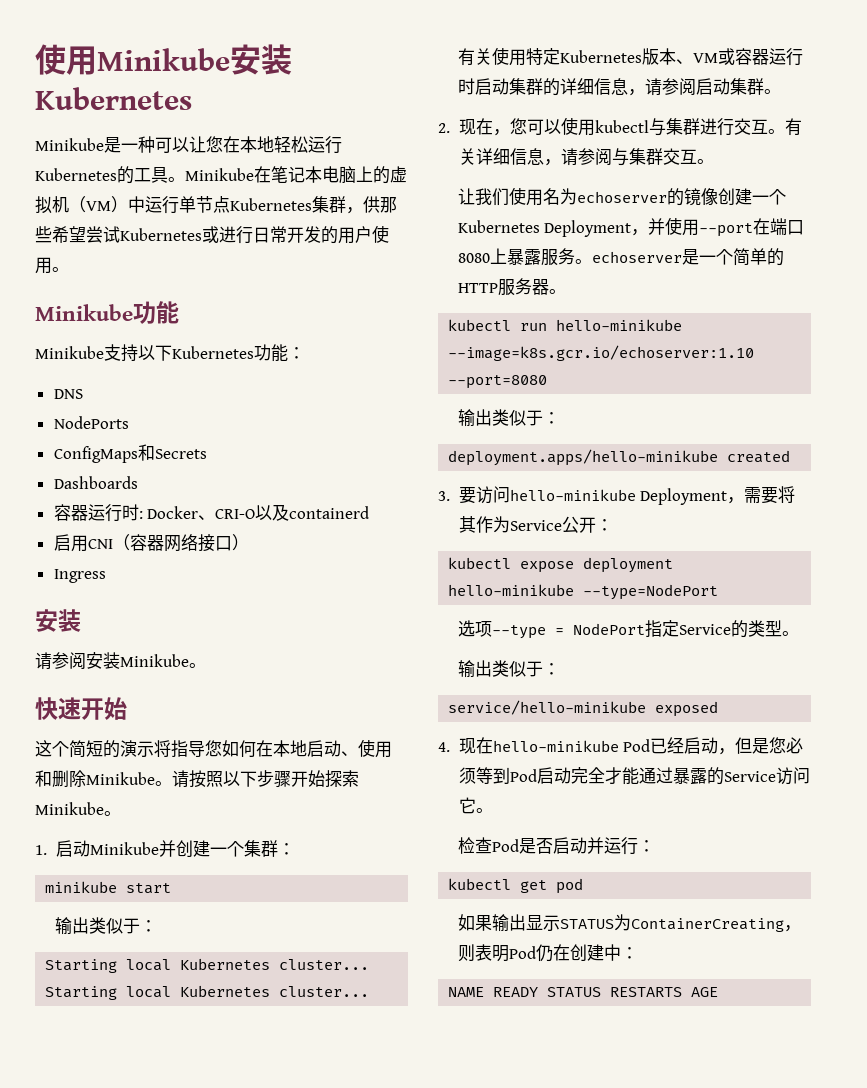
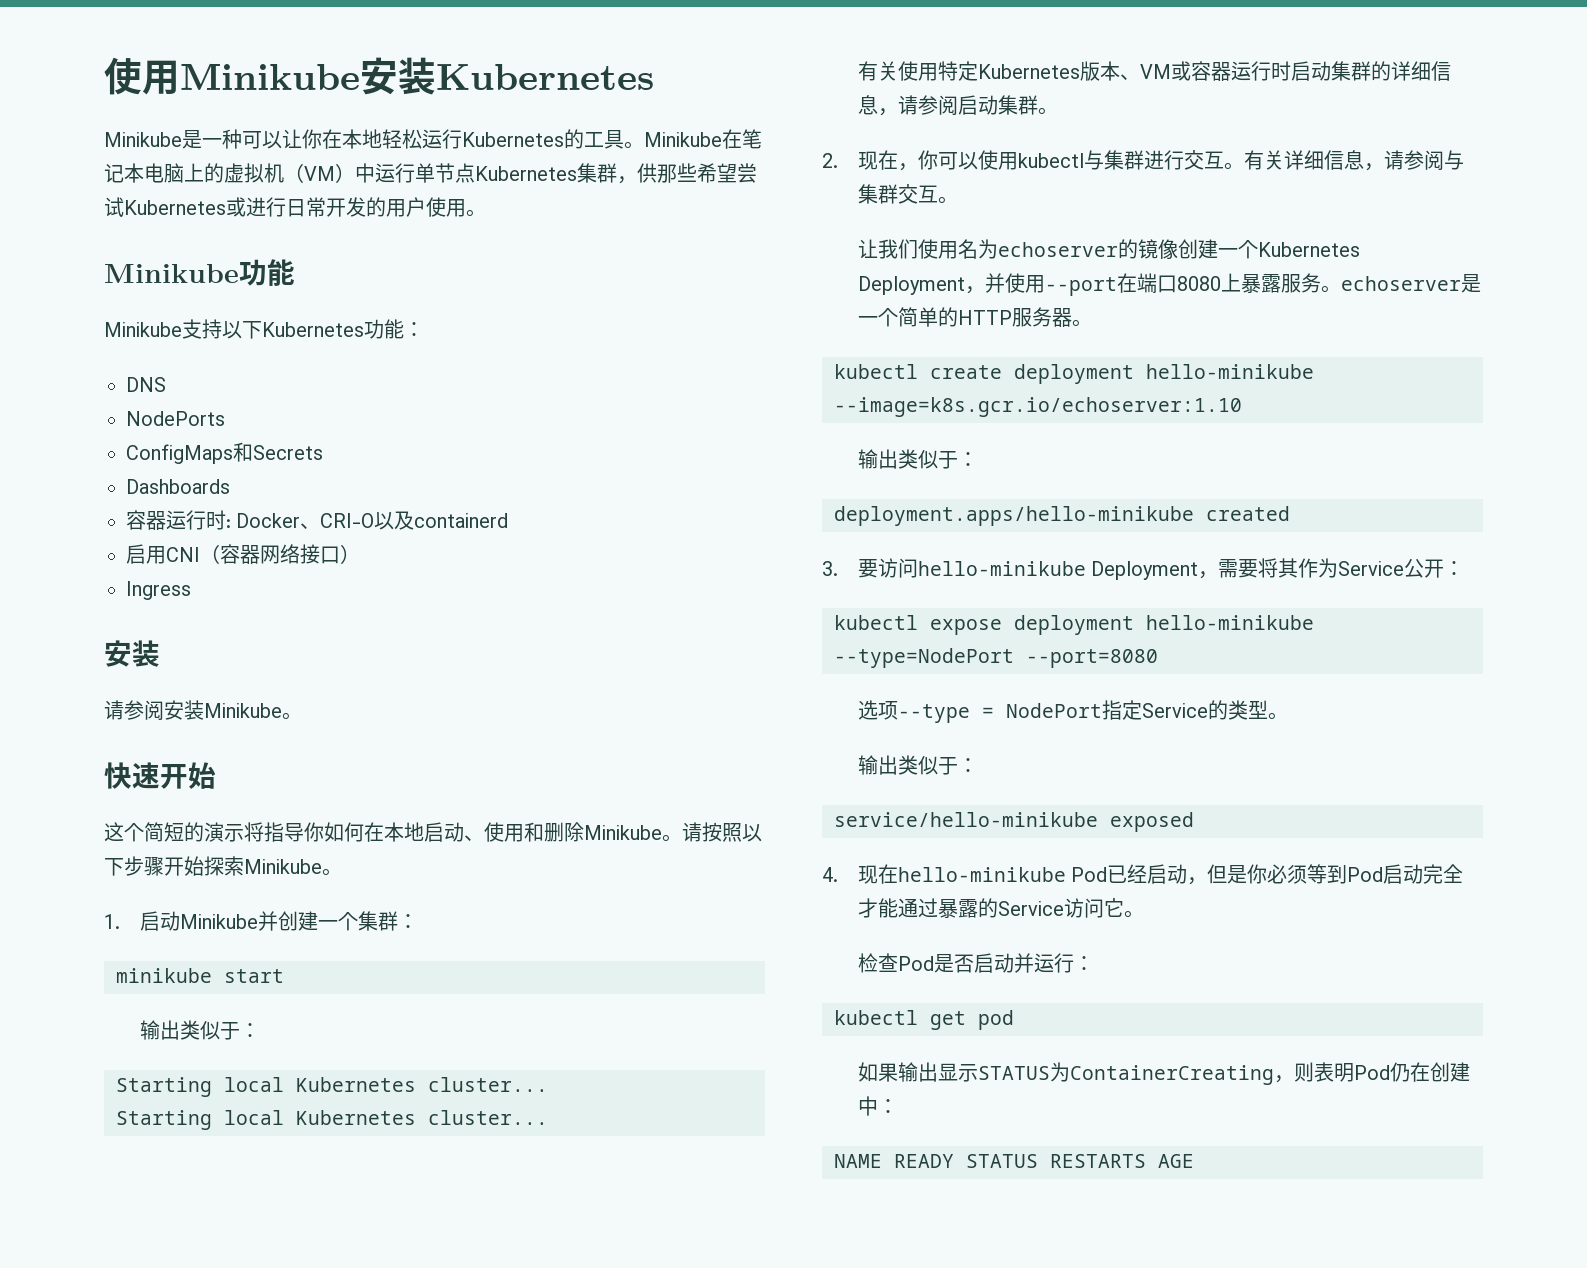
[206,136,223,153] 您 -> [302,129,322,149] 你
[205,740,222,757] 您 -> [304,822,324,842] 你
[509,118,527,135] 您 -> [917,150,938,170] 你
[520,323,548,331] run -> [930,364,1134,384] create deployment
[448,375,548,389] --port=8080 -> (1242, 407) none
(719, 592) none -> [1026,649,1158,668] --port=8080
[769,737,787,754] 您 -> [1247,864,1268,884] 你

